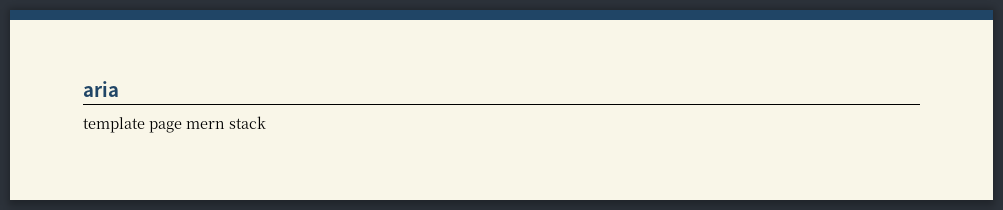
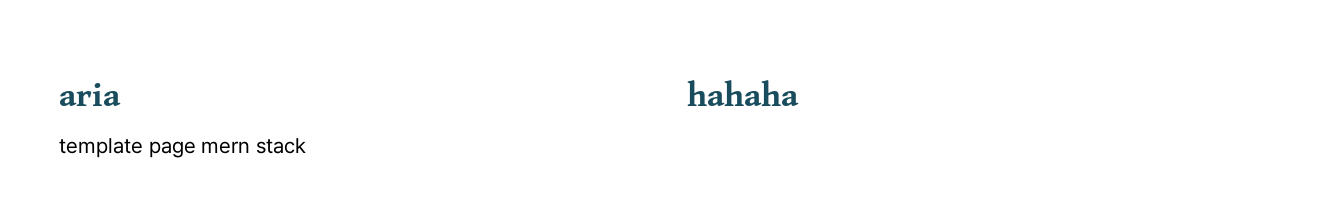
(266, 122) none -> [687,80,799,106] // hahaha

